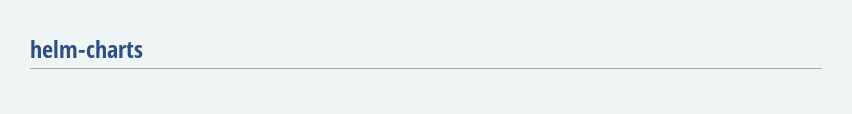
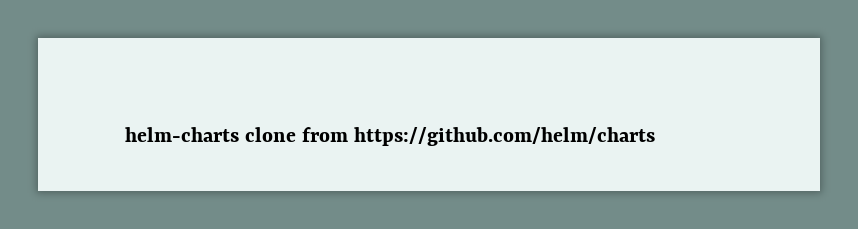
(143, 49) none -> [245,127,656,146] clone from https://github.com/helm/charts

